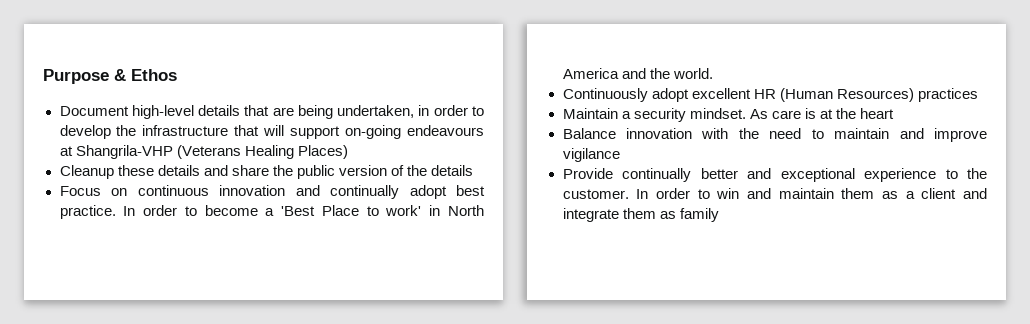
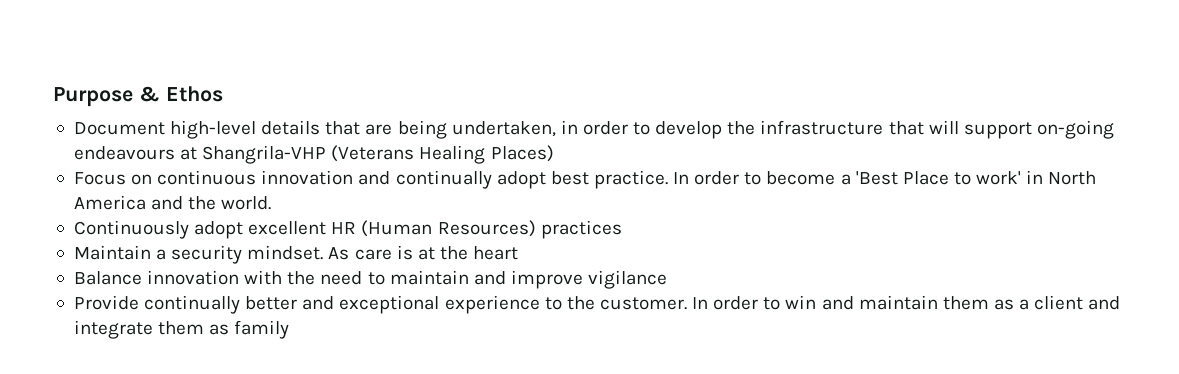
[59,165,474,179] // Cleanup these details and share the public version of the details -> (554, 153) none

